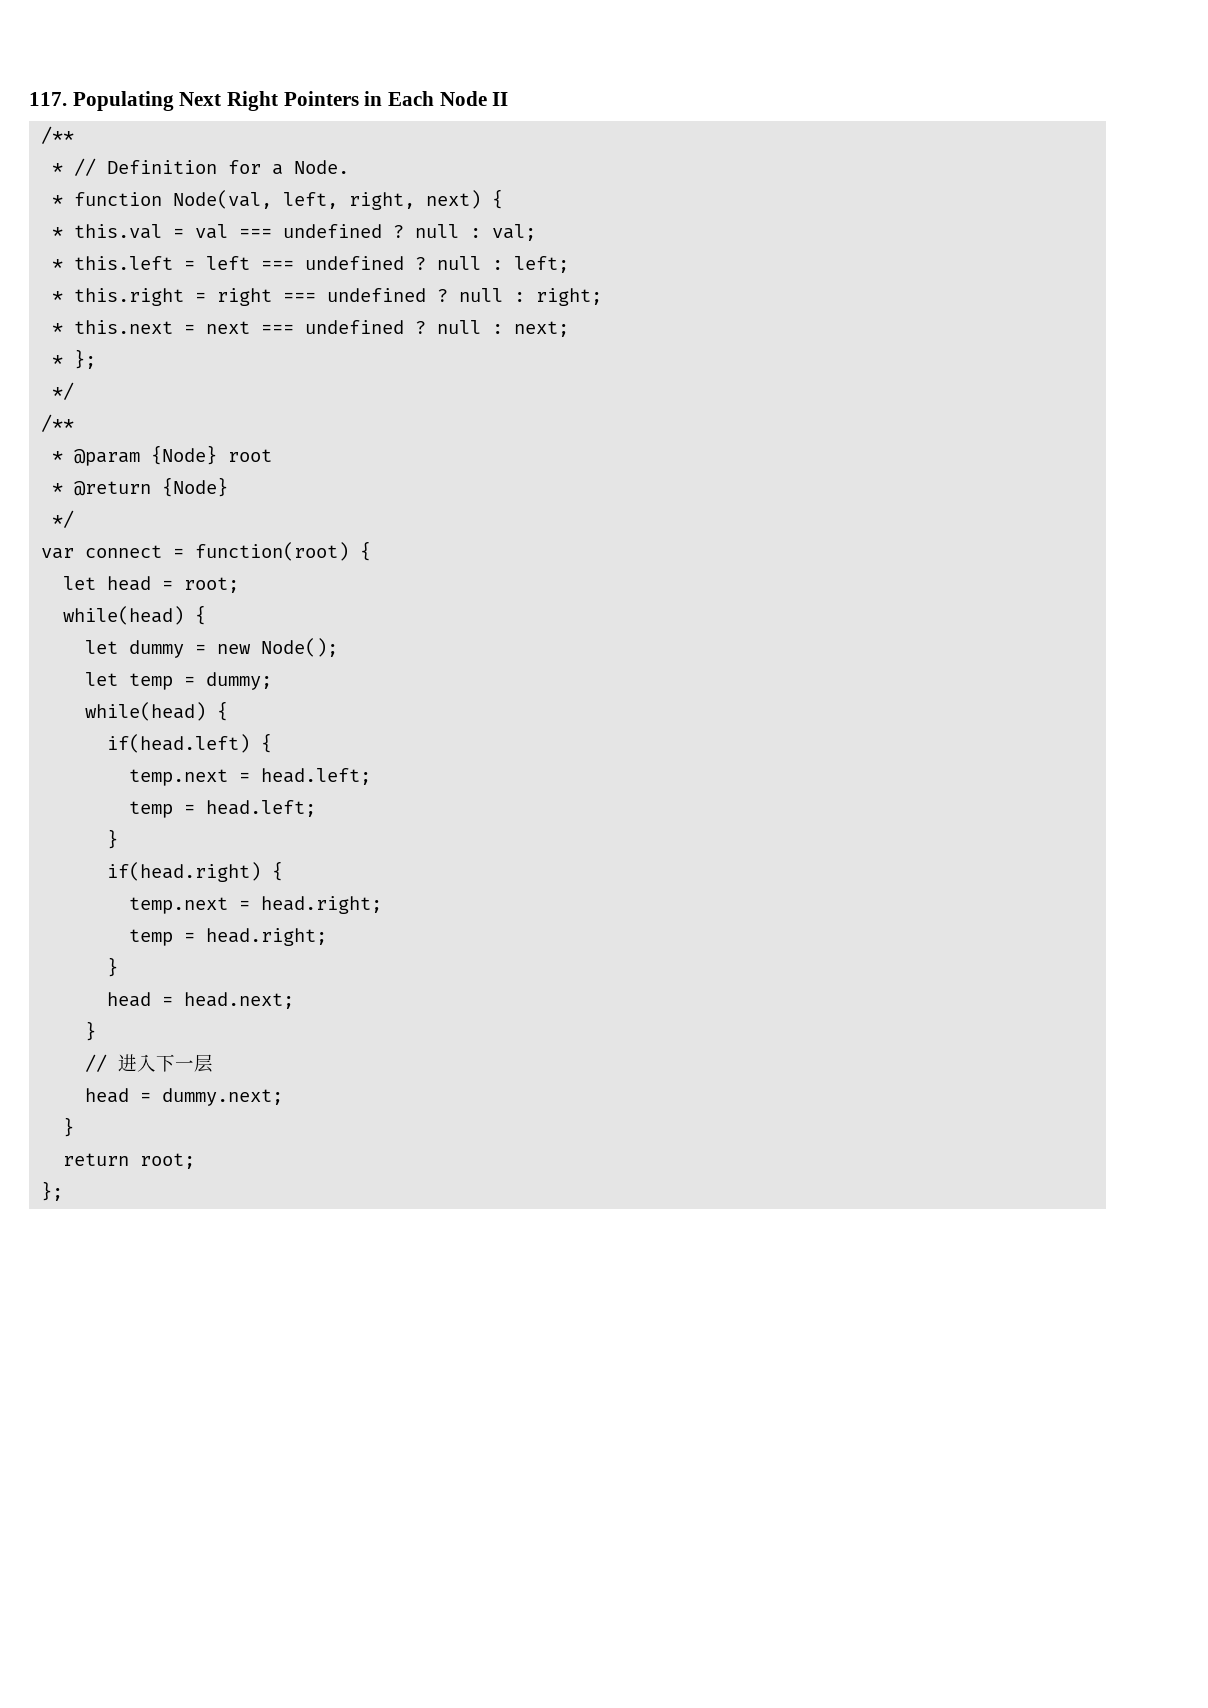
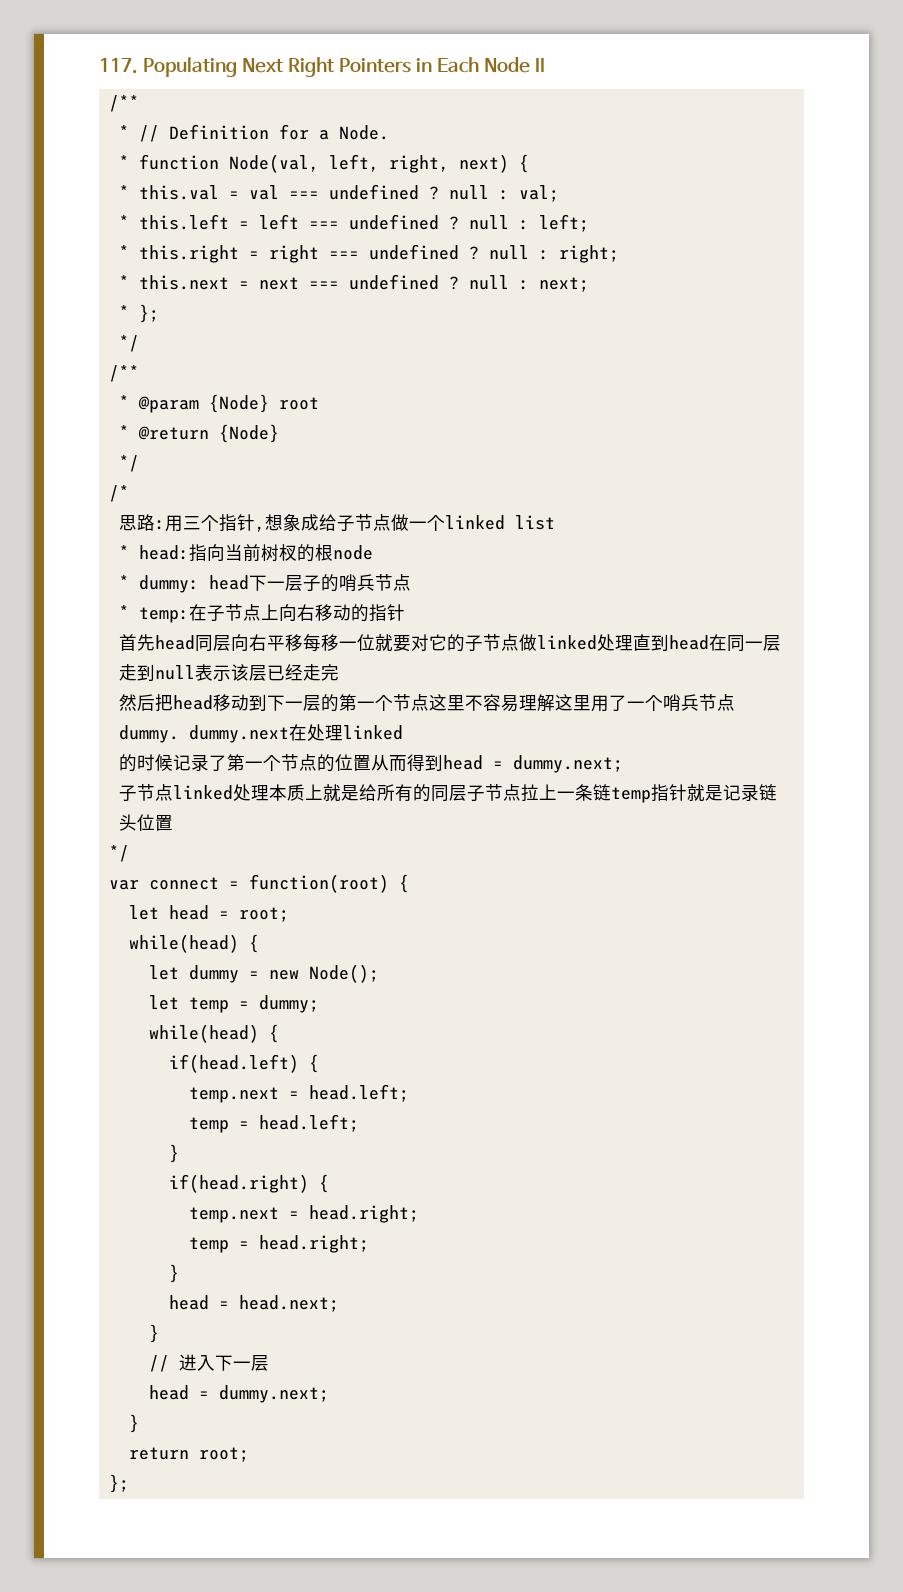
(74, 519) none -> [109,485,130,502] [119,514,556,532] [119,544,374,562] [119,574,412,593] [119,604,406,623] [119,634,782,652] [119,664,340,681] [119,694,736,712] [119,724,404,743] [119,754,624,773] [119,784,778,803] [119,814,174,831] [109,845,130,862] // /* // 思路:用三个指针,想象成给子节点做一个linked list // * head:指向当前树杈的根node // * dummy: head下一层子的哨兵节点 // * temp:在子节点上向右移动的指针 // 首先head同层向右平移每移一位就要对它的子节点做linked处理直到head在同一层走到null表示该层已经走完 // 然后把head移动到下一层的第一个节点这里不容易理解这里用了一个哨兵节点dummy. dummy.next在处理linked // 的时候记录了第一个节点的位置从而得到head = dummy.next; // 子节点linked处理本质上就是给所有的同层子节点拉上一条链temp指针就是记录链头位置 // */

